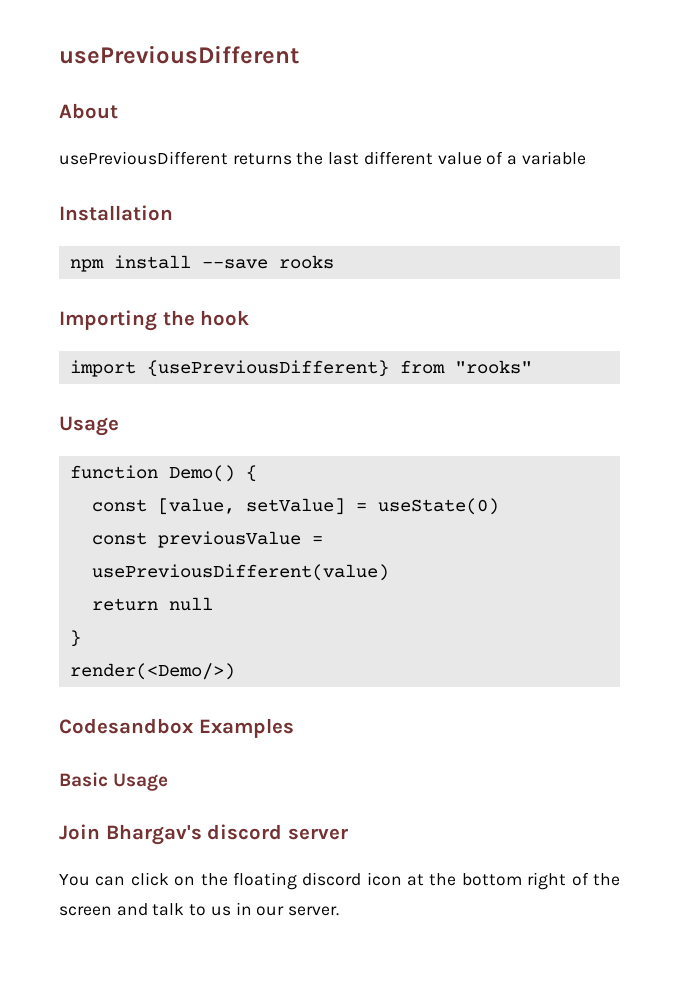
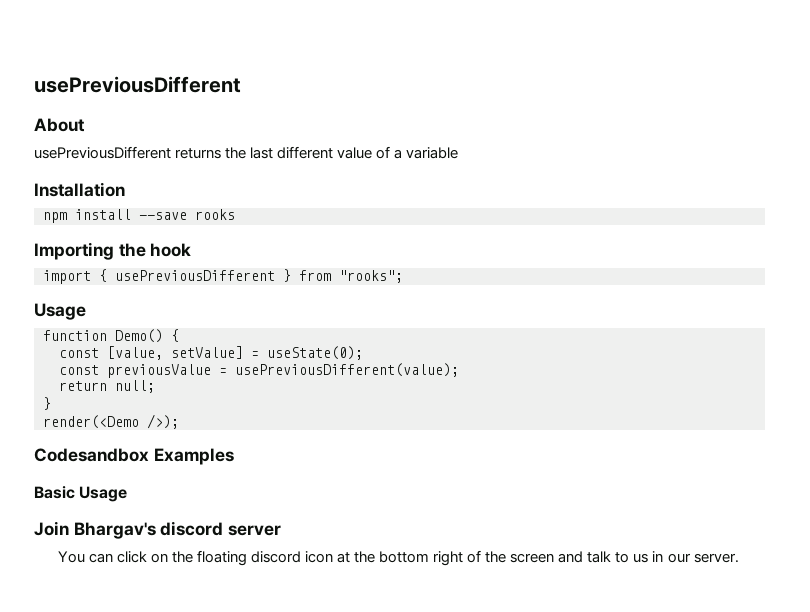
[146,360,532,377] {usePreviousDifferent} from "rooks" -> [99,269,403,283] { usePreviousDifferent } from "rooks";
[377,498,499,515] useState(0) -> [267,346,363,360] useState(0);
[91,564,389,581] usePreviousDifferent(value) -> [235,363,459,377] usePreviousDifferent(value);
[168,597,213,611] null -> [115,380,155,393] null;
[69,663,235,680] render(<Demo/>) -> [43,414,179,429] render(<Demo />);

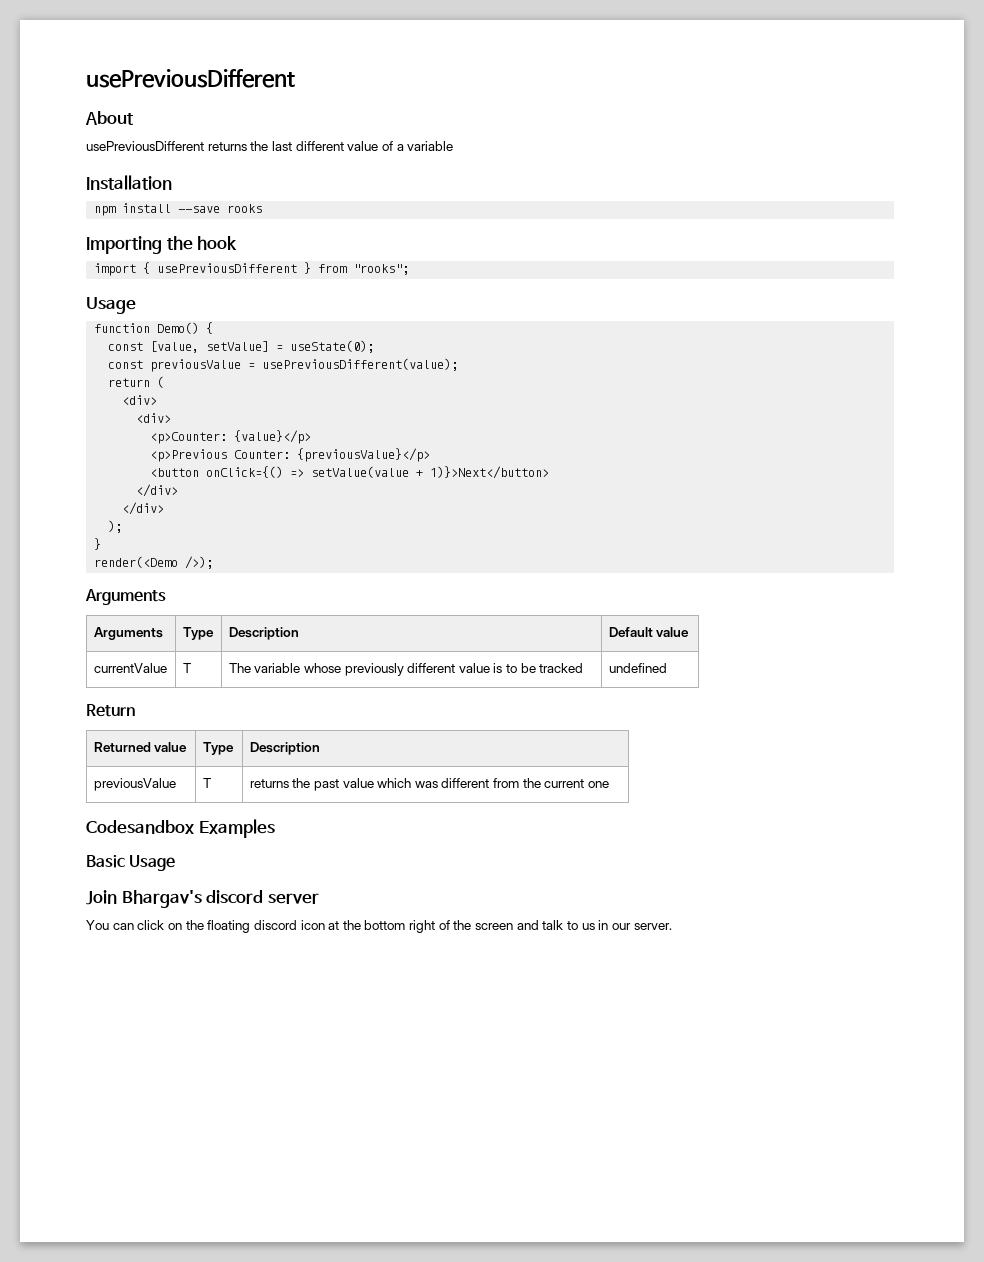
[115,380,155,393] [43,397,51,410] [43,414,179,429] null; // } // render(<Demo />); -> [157,376,165,388] [122,395,158,405] [136,413,172,423] [150,430,312,444] [150,448,431,462] [150,466,550,479] [136,484,179,497] [122,502,165,515] [108,520,123,533] [94,538,102,550] [94,556,214,569] [85,589,166,605] [93,627,163,640] [182,627,214,640] [228,627,299,640] [608,627,690,637] [93,663,167,673] [182,663,191,673] [228,663,584,676] [608,663,667,673] [86,704,135,717] [93,742,188,752] [202,742,234,755] [249,742,320,755] [93,778,176,791] [202,778,211,788] [249,778,610,791] ( // <div> // <div> // <p>Counter: {value}</p> // <p>Previous Counter: {previousValue}</p> // <button onClick={() => setValue(value + 1)}>Next</button> // </div> // </div> // ); // } // render(<Demo />); // Arguments // Arguments | Type | Description | Default value // currentValue | T | The variable whose previously different value is to be tracked | undefined // Return // Returned value | Type | Description // previousValue | T | returns the past value which was different from the current one

